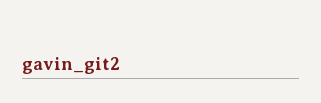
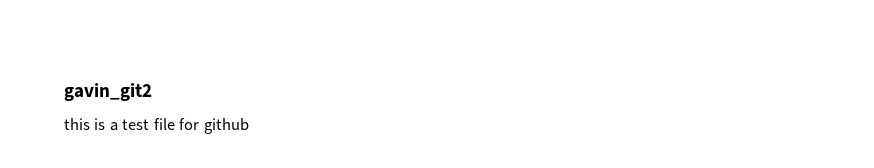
(120, 65) none -> [64,118,249,134] // this is a test file for github

